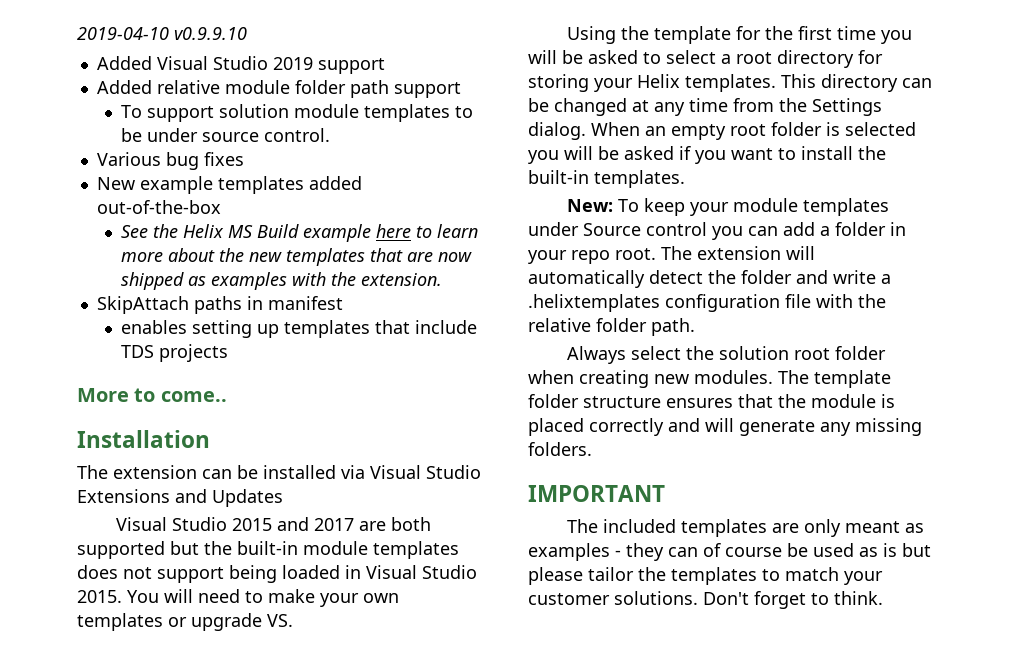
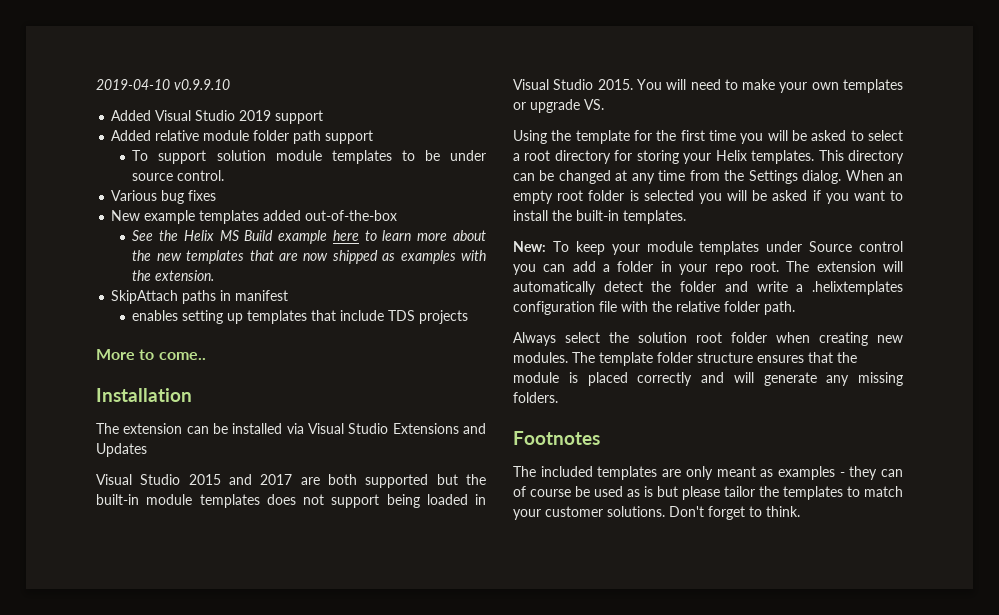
[528,485,665,502] IMPORTANT -> [513,431,600,445] Footnotes

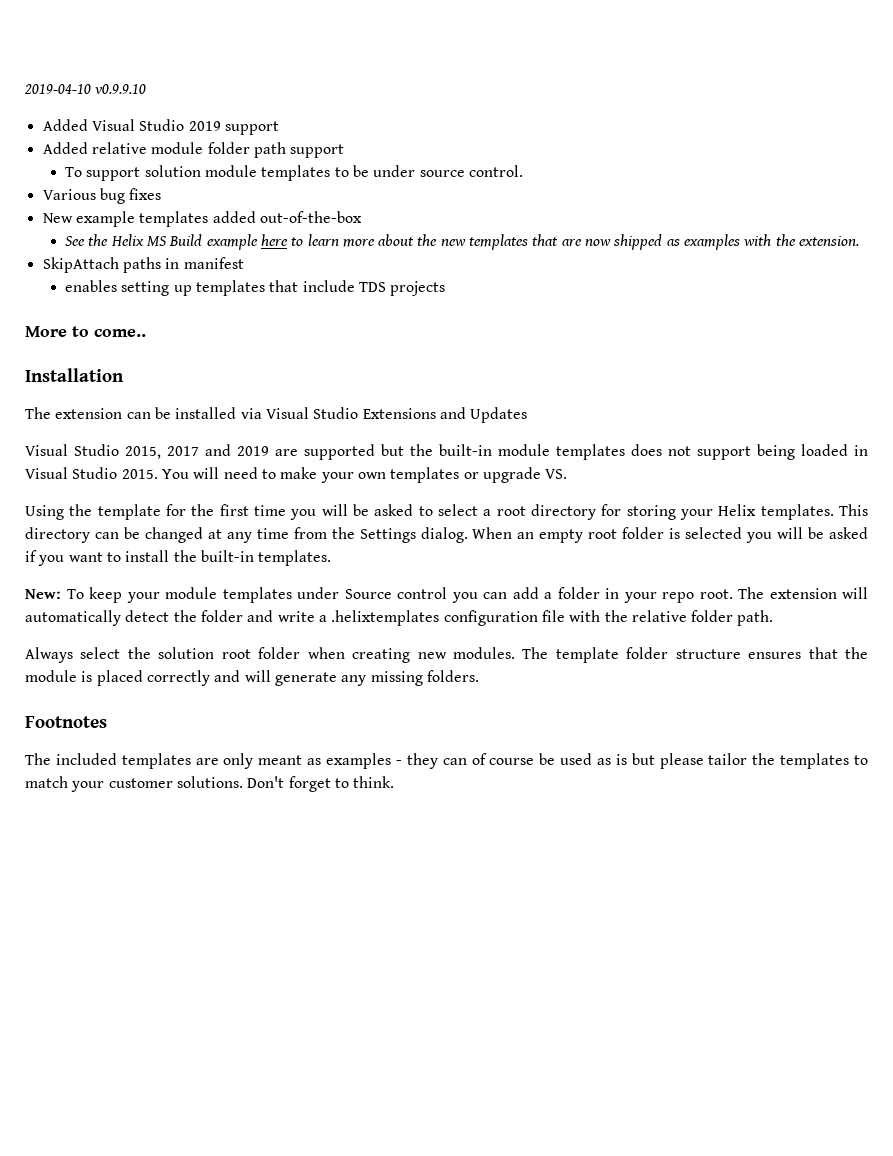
[188,474,357,485] 2015 and 2017 are both -> [125,444,298,459] 2015, 2017 and 2019 are

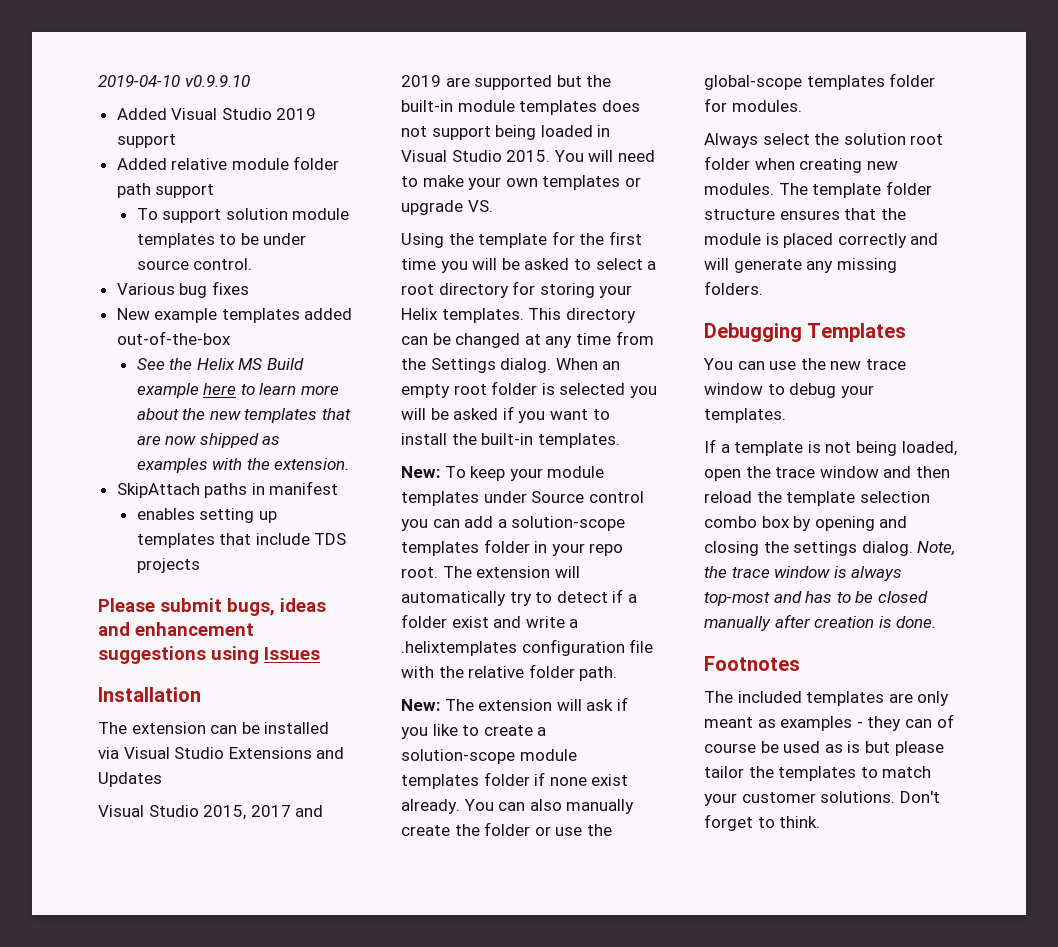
[25,326,146,337] More to come.. -> [98,598,326,616] [98,622,254,636] [98,646,320,664] Please submit bugs, ideas and enhancement suggestions using Issues
(552, 595) none -> [511,516,626,531] [401,541,479,556] solution-scope templates
[125,610,243,622] detect the folder -> [509,589,637,606] [401,614,489,628] try to detect if a folder exist
(774, 618) none -> [401,697,628,711] [401,724,547,739] [401,749,577,764] [401,772,629,789] [401,799,635,814] [401,822,612,836] [704,73,936,90] [704,98,802,112] // New: The extension will ask if you like to create a solution-scope module templates folder if none exist already. You can also manually create the folder or use the global-scope templates folder for modules.
(479, 676) none -> [704,323,907,342] [703,358,906,370] [704,383,874,398] [704,408,786,423] [704,439,957,456] [704,466,950,481] [704,491,930,506] [704,516,908,531] [704,541,956,556] [704,566,903,581] [704,591,928,606] [704,614,937,631] // Debugging Templates // You can use the new trace window to debug your templates. // If a template is not being loaded, open the trace window and then reload the template selection combo box by opening and closing the settings dialog. Note, the trace window is always top-most and has to be closed manually after creation is done.

